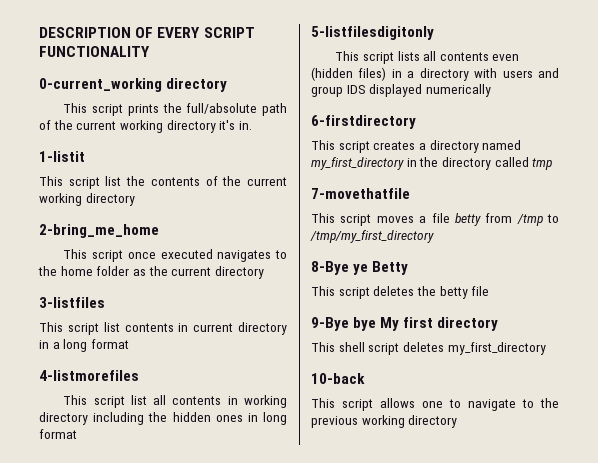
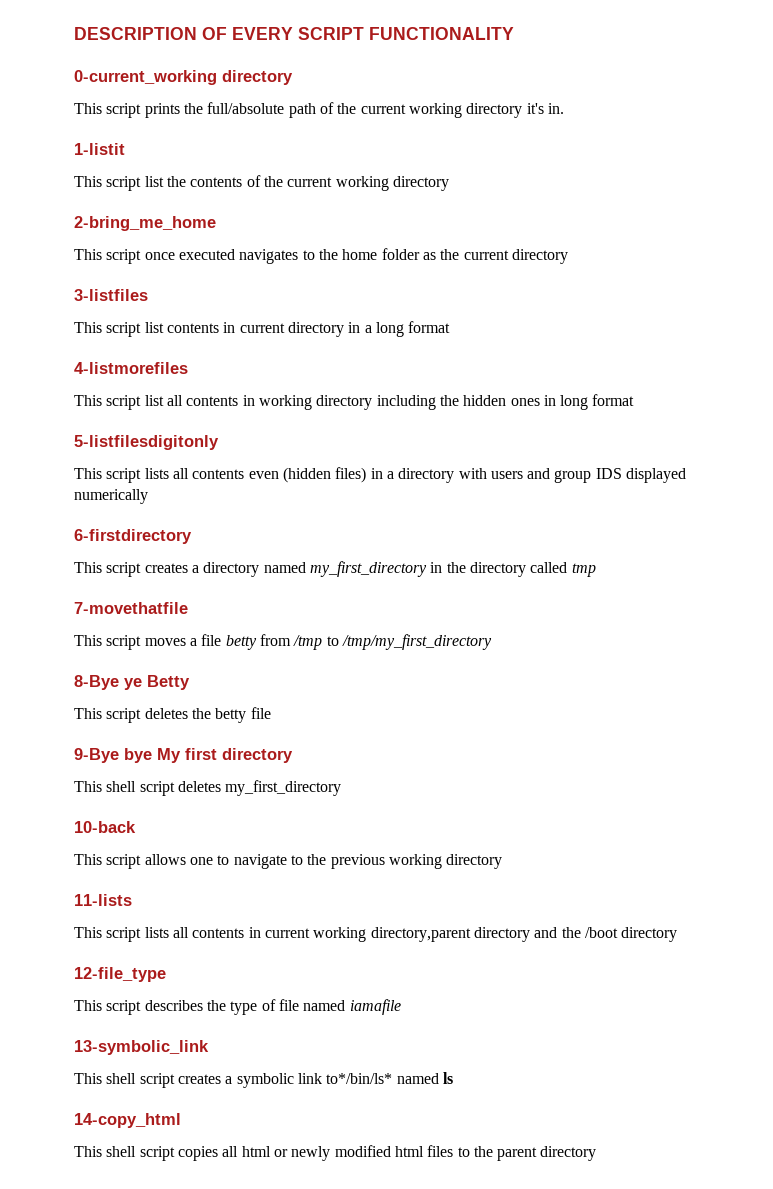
(458, 421) none -> [74,894,132,906] [74,927,678,942] [74,967,166,982] [74,999,401,1015] [74,1040,209,1055] [74,1072,453,1088] [74,1113,181,1128] [74,1145,597,1161] // 11-lists // This script lists all contents in current working directory,parent directory and the /boot directory // 12-file_type // This script describes the type of file named iamafile // 13-symbolic_link // This shell script creates a symbolic link to*/bin/ls* named ls // 14-copy_html // This shell script copies all html or newly modified html files to the parent directory

